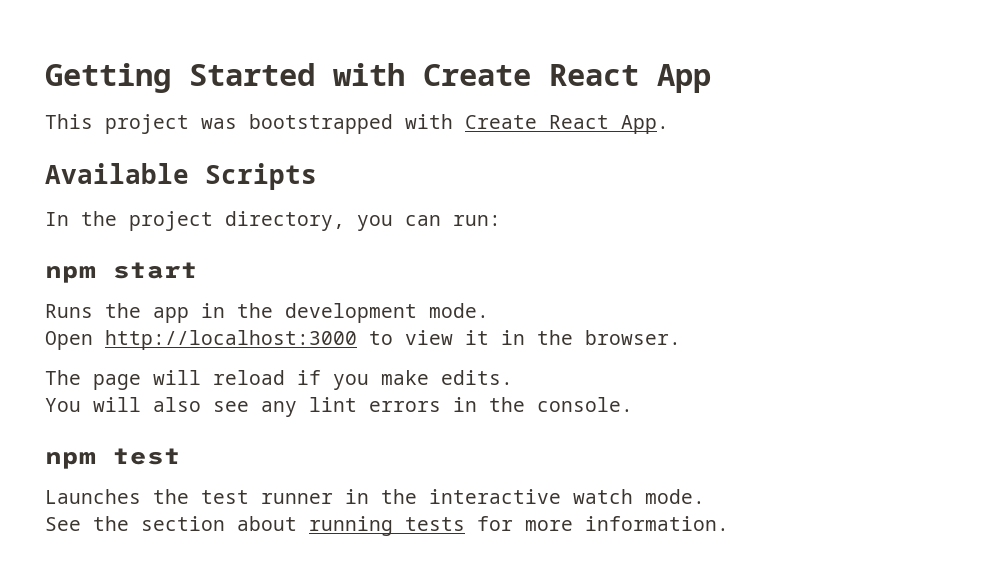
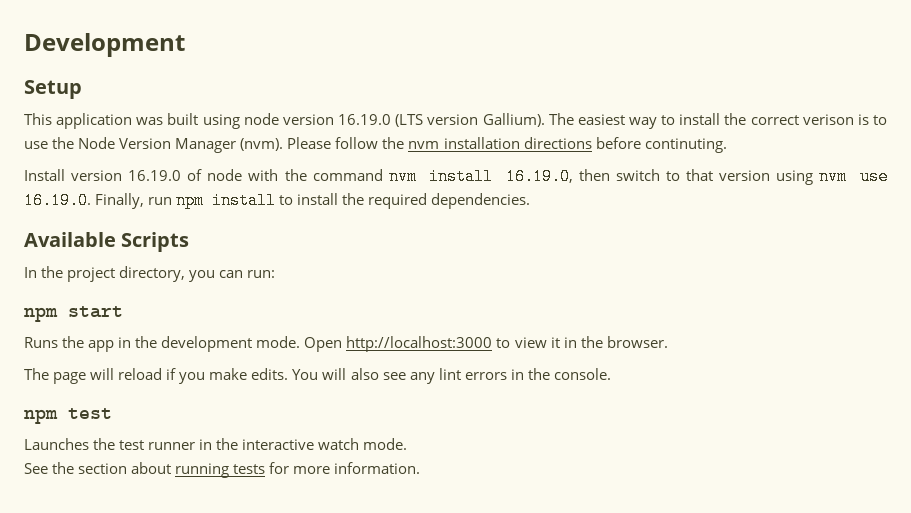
[45,63,711,93] [45,114,669,134] Getting Started with Create React App // This project was bootstrapped with Create React App. -> [24,33,185,57] [24,80,82,99] [24,113,887,129] [24,137,727,153] [24,168,889,185] [24,192,531,209] Development // Setup // This application was built using node version 16.19.0 (LTS version Gallium). The easiest way to install the correct verison is to use the Node Version Manager (nvm). Please follow the nvm installation directions before continuting. // Install version 16.19.0 of node with the command nvm install 16.19.0, then switch to that version using nvm use 16.19.0. Finally, run npm install to install the required dependencies.
(489, 310) // -> (301, 342) none
(513, 377) // -> (289, 374) none

